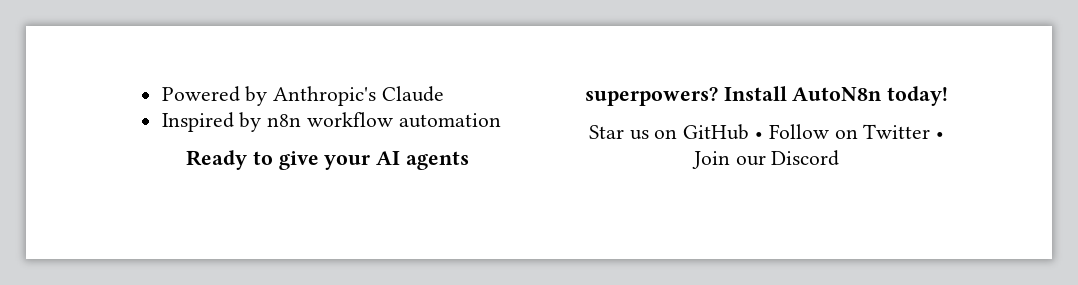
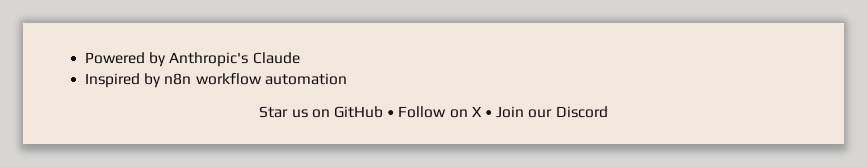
[185,150,470,170] [584,86,949,106] // Ready to give your AI agents superpowers? Install AutoN8n today! -> (347, 79) none
[863,124,931,139] Twitter -> [471,106,482,117] X

